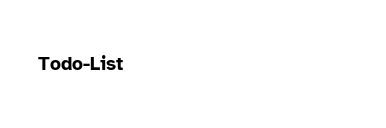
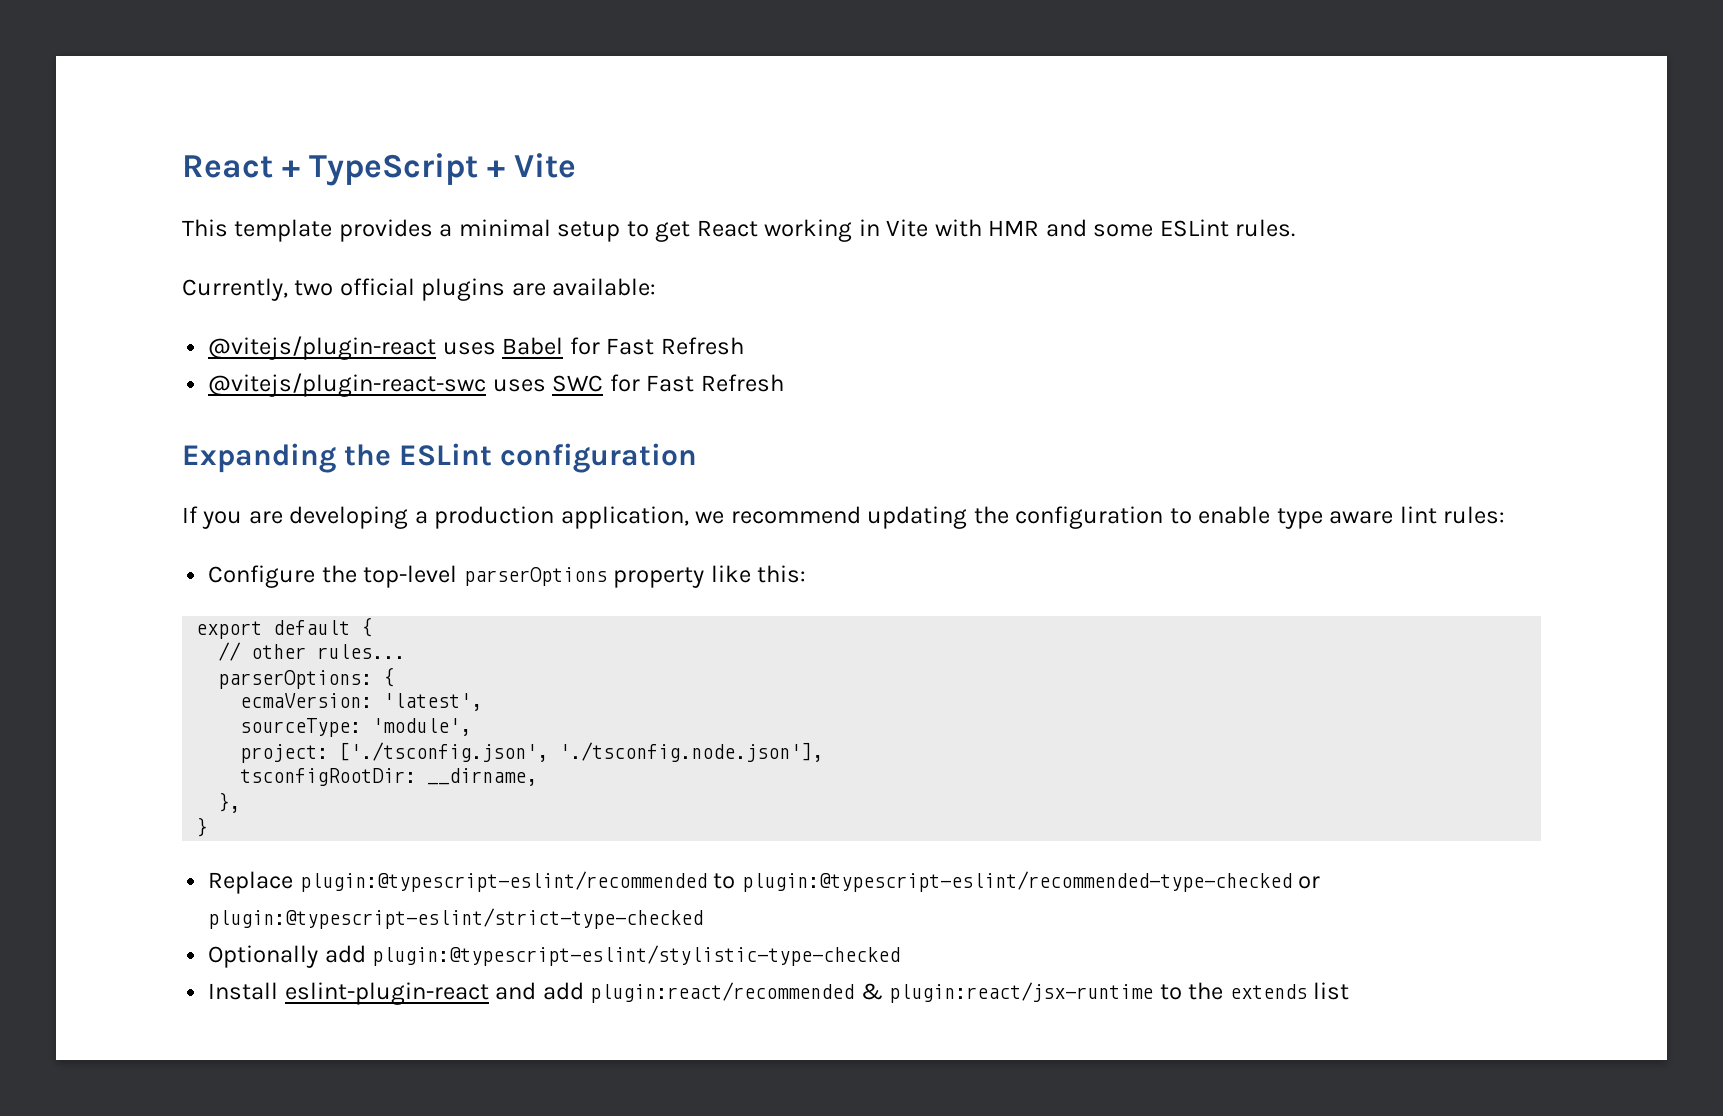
[38,55,123,70] Todo-List -> [182,153,577,186] [182,219,1296,242] [182,278,657,301] [208,336,744,360] [208,373,784,397] [182,443,698,473] [182,506,1506,529] [208,565,807,588] [196,617,373,639] [218,642,406,661] [218,667,395,689] [240,693,483,711] [240,718,472,737] [240,742,824,763] [240,768,538,786] [218,792,241,813] [196,817,208,837] [208,871,1321,894] [208,908,704,929] [208,945,901,968] [208,982,1350,1005] React + TypeScript + Vite // This template provides a minimal setup to get React working in Vite with HMR and some ESLint rules. // Currently, two official plugins are available: // @vitejs/plugin-react uses Babel for Fast Refresh // @vitejs/plugin-react-swc uses SWC for Fast Refresh // Expanding the ESLint configuration // If you are developing a production application, we recommend updating the configuration to enable type aware lint rules: // Configure the top-level parserOptions property like this: // export default { // // other rules... // parserOptions: { // ecmaVersion: 'latest', // sourceType: 'module', // project: ['./tsconfig.json', './tsconfig.node.json'], // tsconfigRootDir: __dirname, // }, // } // Replace plugin:@typescript-eslint/recommended to plugin:@typescript-eslint/recommended-type-checked or plugin:@typescript-eslint/strict-type-checked // Optionally add plugin:@typescript-eslint/stylistic-type-checked // Install eslint-plugin-react and add plugin:react/recommended & plugin:react/jsx-runtime to the extends list

